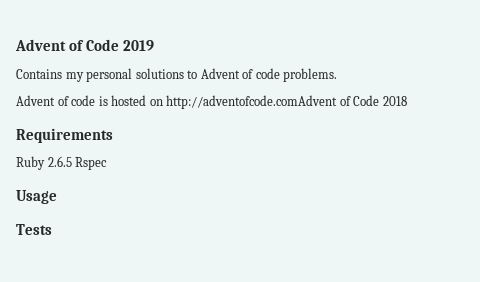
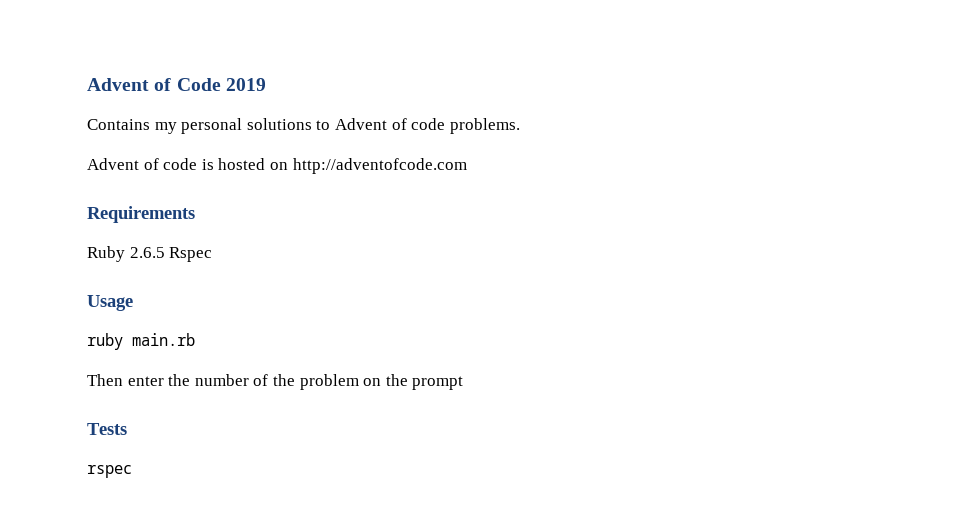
[166,95,407,109] http://adventofcode.comAdvent of Code 2018 -> [292,158,467,174] http://adventofcode.com
(57, 197) none -> [87,333,195,350] [87,374,464,390] // ruby main.rb // Then enter the number of the problem on the prompt
(52, 229) none -> [87,465,132,478] // rspec

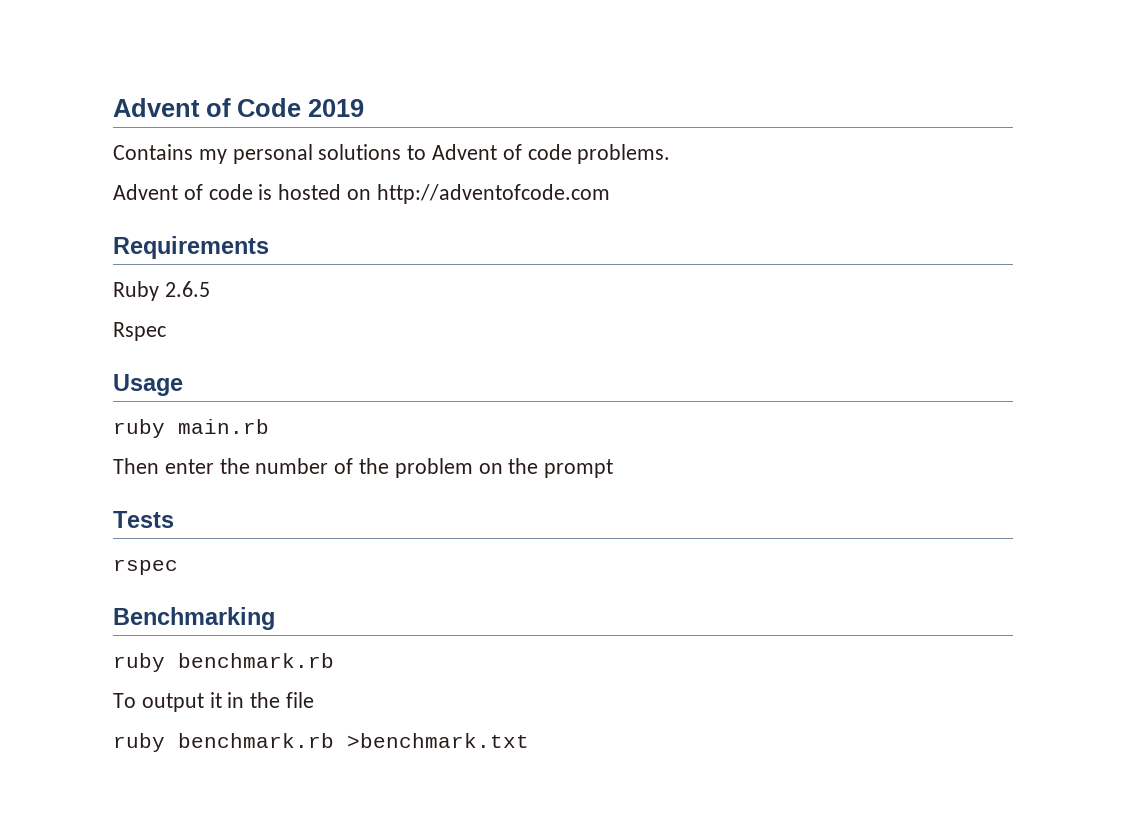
(165, 252) none -> (210, 289) //
(132, 471) none -> [113,607,275,630] [113,653,334,672] [113,692,315,712] [113,733,529,752] // Benchmarking // ruby benchmark.rb // To output it in the file // ruby benchmark.rb >benchmark.txt

